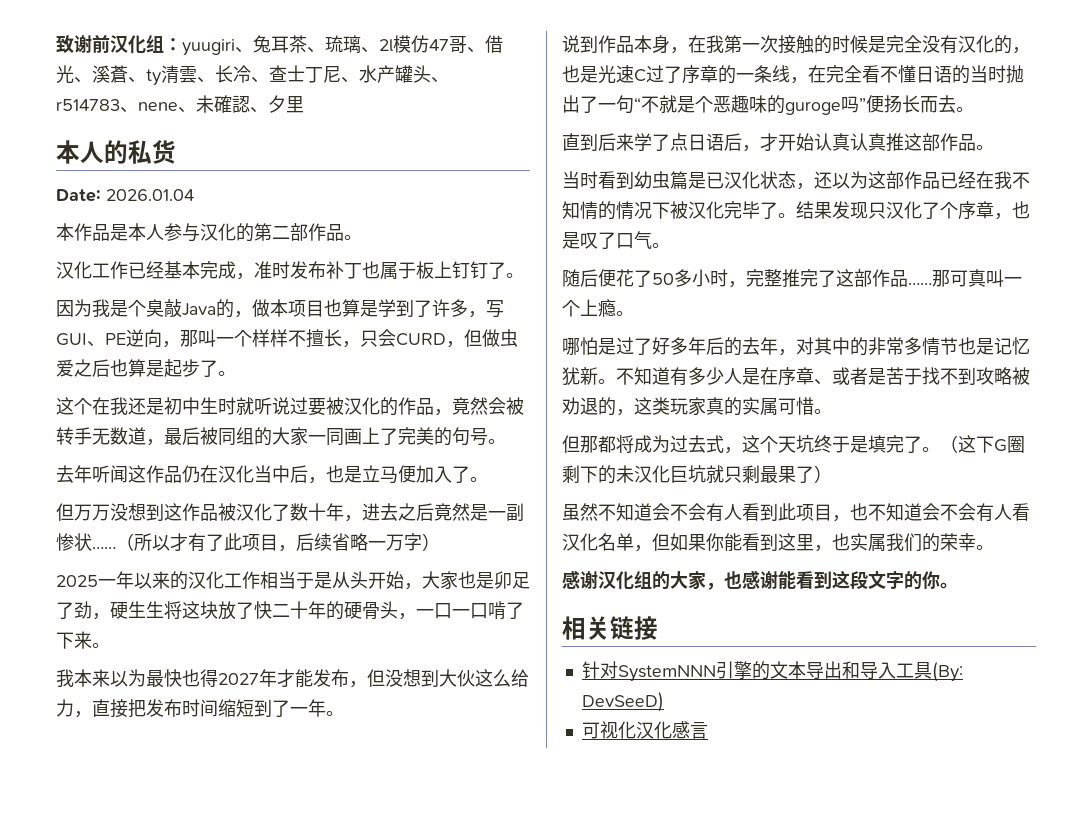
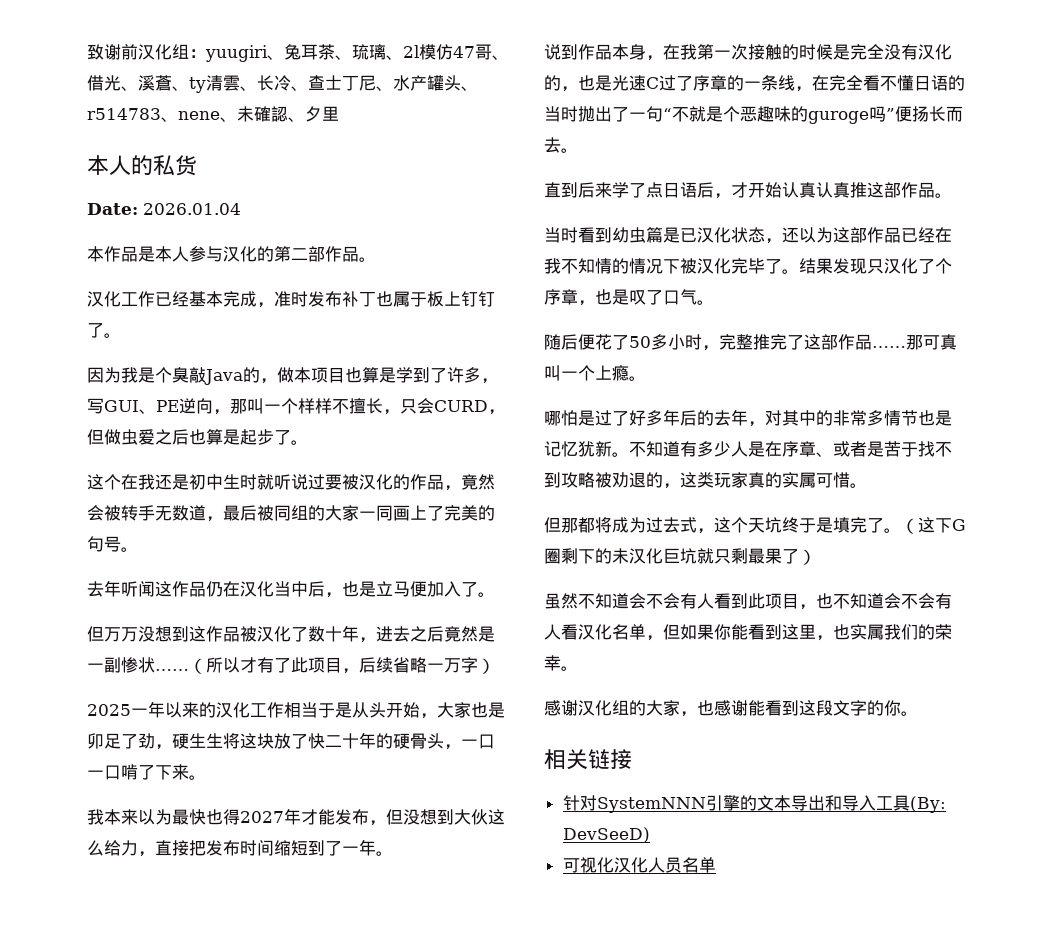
[671,721,708,739] 感言 -> [647,857,716,873] 人员名单

